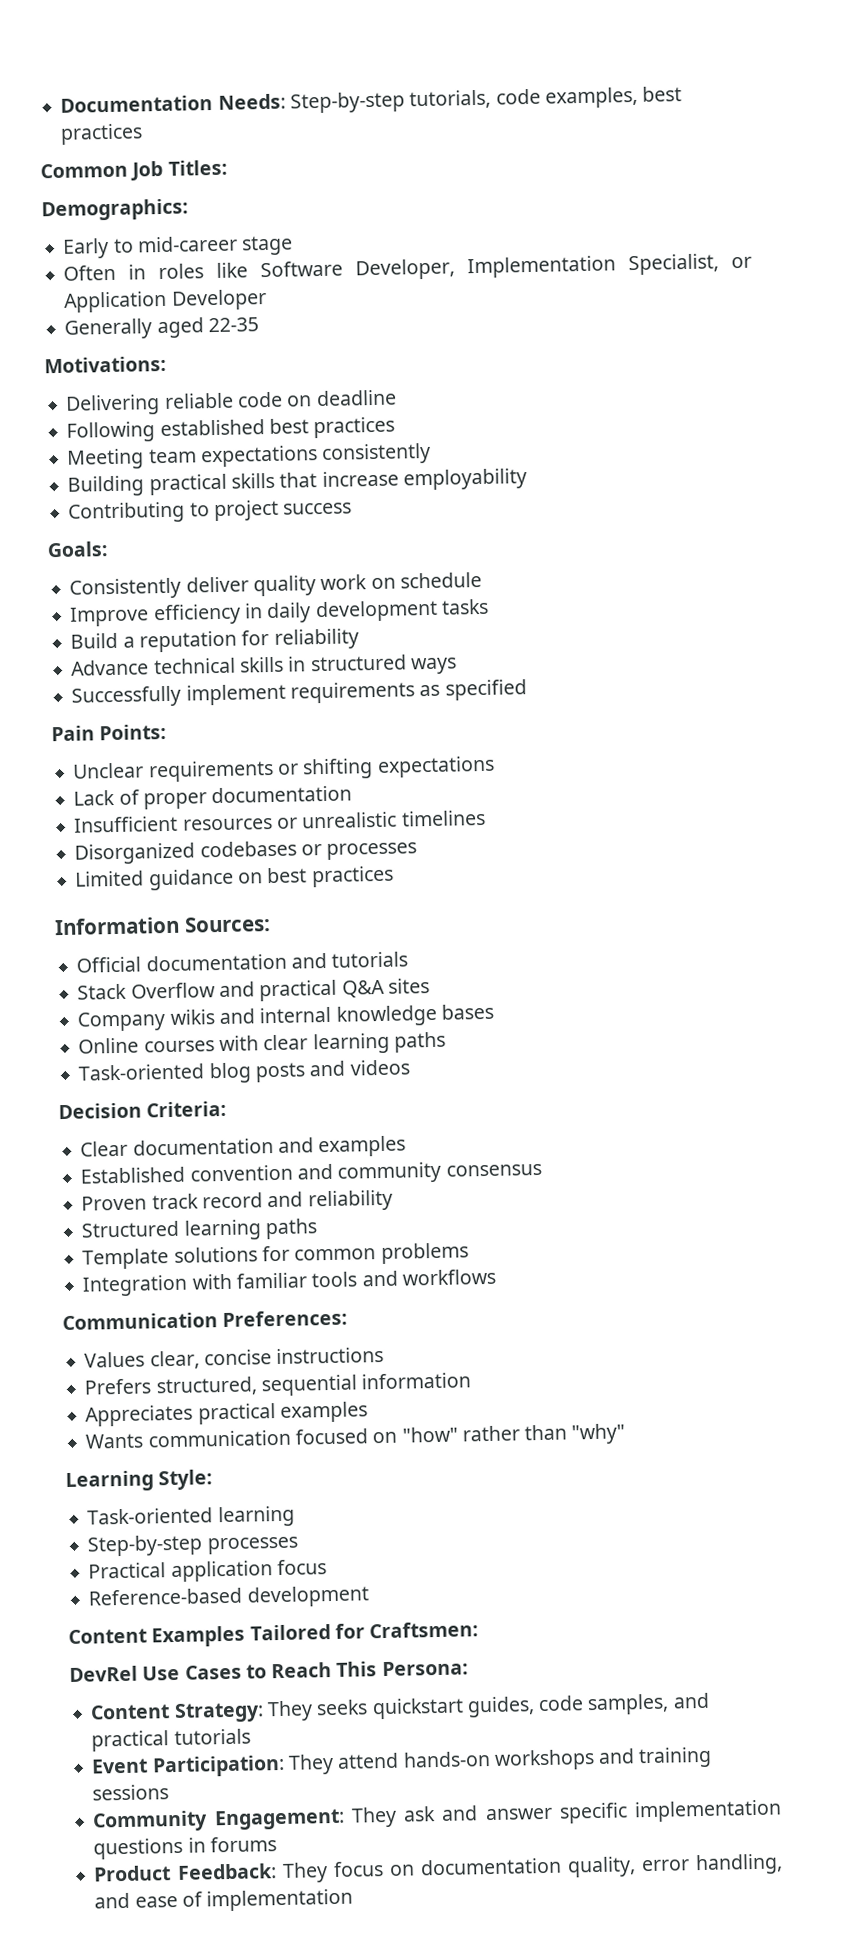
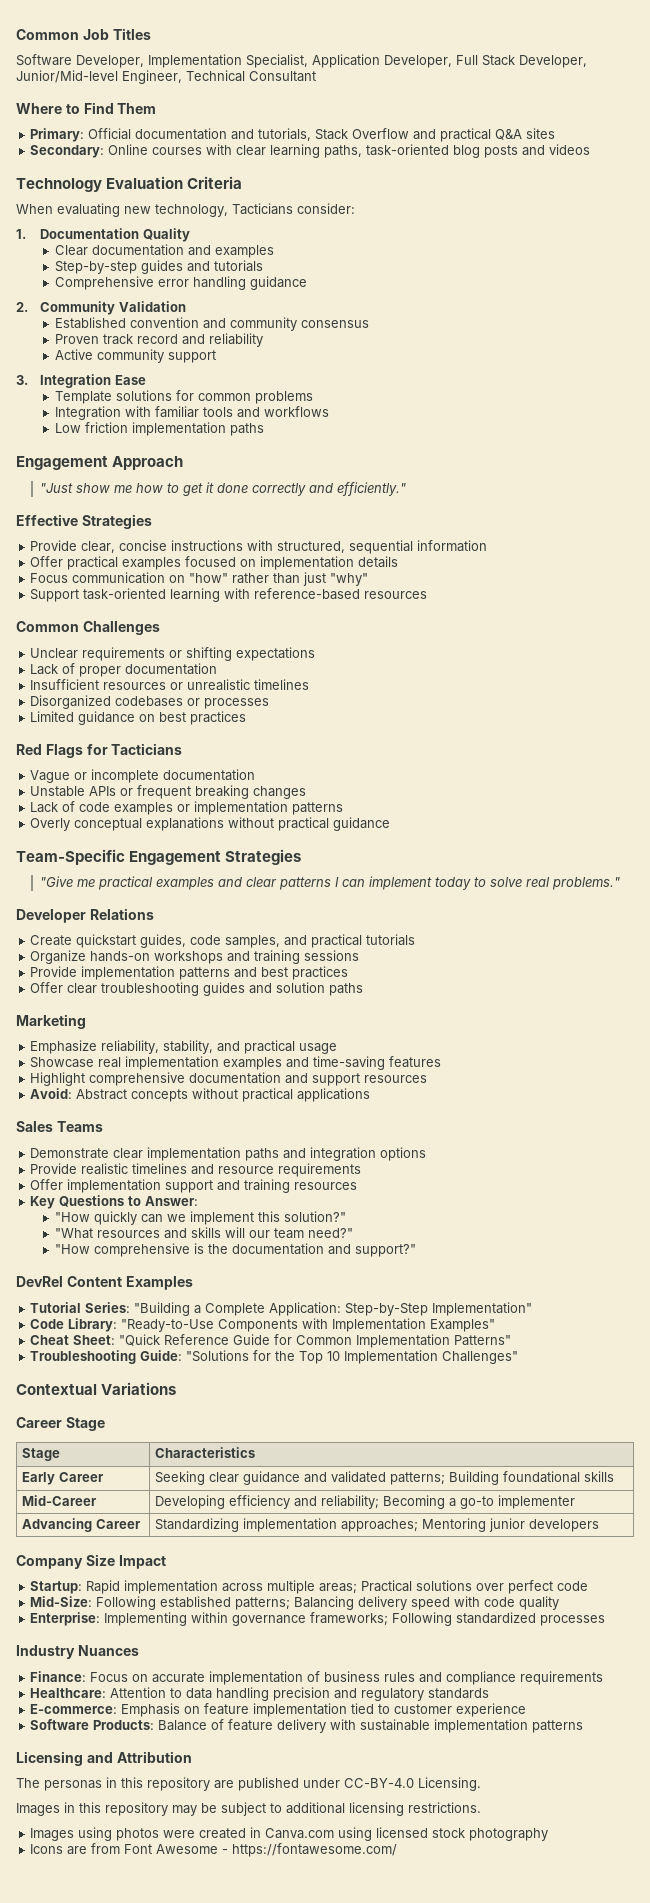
[60,86,683,114] [60,123,144,145] [40,159,228,181] [41,198,189,222] [62,235,294,259] [63,253,752,281] [64,289,267,313] [64,317,259,340] [44,355,167,374] [65,389,397,416] [66,416,396,443] [66,442,432,470] [67,468,527,497] [68,499,353,524] [47,541,109,558] [69,571,482,600] [69,598,489,627] [70,628,359,653] [71,654,457,676] [71,679,527,708] [51,723,168,742] Documentation Needs: Step-by-step tutorials, code examples, best practices // Common Job Titles: // Demographics: // Early to mid-career stage // Often in roles like Software Developer, Implementation Specialist, or Application Developer // Generally aged 22-35 // Motivations: // Delivering reliable code on deadline // Following established best practices // Meeting team expectations consistently // Building practical skills that increase employability // Contributing to project success // Goals: // Consistently deliver quality work on schedule // Improve efficiency in daily development tasks // Build a reputation for reliability // Advance technical skills in structured ways // Successfully implement requirements as specified // Pain Points: -> [16,28,151,40] [16,54,587,68] [16,70,316,84] [16,102,157,114] [30,128,556,142] [30,144,591,158] [16,176,243,192] [16,203,355,217] [16,228,191,242] [54,244,274,258] [54,260,263,274] [54,276,307,290] [16,301,187,315] [54,317,369,331] [54,333,263,347] [54,349,216,363] [16,374,147,388] [54,390,313,404] [54,406,329,420] [54,422,264,436] [16,456,184,470] [40,482,407,496] [16,514,152,529] [30,540,488,554] [30,556,399,570] [30,572,369,586] [30,588,428,602] [16,621,160,635] Common Job Titles // Software Developer, Implementation Specialist, Application Developer, Full Stack Developer, Junior/Mid-level Engineer, Technical Consultant // Where to Find Them // Primary: Official documentation and tutorials, Stack Overflow and practical Q&A sites // Secondary: Online courses with clear learning paths, task-oriented blog posts and videos // Technology Evaluation Criteria // When evaluating new technology, Tacticians consider: // 1. Documentation Quality // Clear documentation and examples // Step-by-step guides and tutorials // Comprehensive error handling guidance // 2. Community Validation // Established convention and community consensus // Proven track record and reliability // Active community support // 3. Integration Ease // Template solutions for common problems // Integration with familiar tools and workflows // Low friction implementation paths // Engagement Approach // "Just show me how to get it done correctly and efficiently." // Effective Strategies // Provide clear, concise instructions with structured, sequential information // Offer practical examples focused on implementation details // Focus communication on "how" rather than just "why" // Support task-oriented learning with reference-based resources // Common Challenges
[54,916,271,936] [76,951,409,973] [77,978,430,1002] [77,1003,494,1032] [78,1031,446,1055] [78,1059,410,1084] [58,1100,228,1120] [80,1135,407,1158] [80,1161,542,1184] [81,1189,393,1212] [81,1218,318,1241] [82,1242,469,1270] [82,1268,496,1297] [62,1309,349,1331] [84,1346,385,1370] [84,1372,472,1397] [85,1401,368,1427] [85,1423,626,1449] [65,1469,214,1493] [87,1505,295,1528] [87,1534,299,1557] [88,1559,327,1583] [88,1585,370,1608] [68,1621,480,1648] [69,1660,469,1683] [90,1699,369,1724] Information Sources: // Official documentation and tutorials // Stack Overflow and practical Q&A sites // Company wikis and internal knowledge bases // Online courses with clear learning paths // Task-oriented blog posts and videos // Decision Criteria: // Clear documentation and examples // Established convention and community consensus // Proven track record and reliability // Structured learning paths // Template solutions for common problems // Integration with familiar tools and workflows // Communication Preferences: // Values clear, concise instructions // Prefers structured, sequential information // Appreciates practical examples // Wants communication focused on "how" rather than "why" // Learning Style: // Task-oriented learning // Step-by-step processes // Practical application focus // Reference-based development // Content Examples Tailored for Craftsmen: // DevRel Use Cases to Reach This Persona: // Content Strategy: They seeks -> [16,743,183,758] [30,769,256,783] [30,785,307,799] [30,801,344,815] [30,817,391,831] [16,849,302,865] [40,876,621,890] [16,908,154,923] [30,935,73,946] Red Flags for Tacticians // Vague or incomplete documentation // Unstable APIs or frequent breaking changes // Lack of code examples or implementation patterns // Overly conceptual explanations without practical guidance // Team-Specific Engagement Strategies // "Give me practical examples and clear patterns I can implement today to solve real problems." // Developer Relations // Create
[91,1752,400,1778] Event Participation: They attend -> [30,950,87,964] Organize
[92,1799,782,1833] [93,1836,277,1860] [93,1853,784,1883] [94,1888,354,1912] Community Engagement: They ask and answer specific implementation questions in forums // Product Feedback: They focus on documentation quality, error handling, and ease of implementation -> [30,966,349,980] [30,982,364,996] [16,1014,86,1029] [30,1040,338,1054] [30,1056,442,1070] [30,1072,428,1086] [30,1088,371,1102] [16,1121,103,1132] [30,1147,427,1161] [30,1163,362,1177] [30,1179,358,1193] [30,1195,199,1209] [54,1211,346,1225] [54,1227,353,1239] [54,1243,416,1257] [16,1276,193,1290] [30,1302,533,1316] [30,1318,496,1332] [30,1334,512,1348] [30,1350,519,1364] [16,1382,177,1395] [16,1417,105,1431] [22,1448,61,1461] [155,1447,256,1458] [22,1472,105,1485] [155,1471,615,1485] [22,1495,98,1506] [155,1495,576,1509] [22,1518,142,1532] [155,1518,600,1532] [16,1554,166,1569] [30,1580,589,1594] [30,1596,560,1610] [30,1612,606,1626] [16,1645,139,1659] [30,1671,604,1685] [30,1687,490,1701] [30,1703,527,1717] [30,1719,584,1733] [16,1751,192,1766] [16,1777,481,1791] [16,1802,481,1816] [30,1827,549,1841] [30,1843,398,1857] Provide implementation patterns and best practices // Offer clear troubleshooting guides and solution paths // Marketing // Emphasize reliability, stability, and practical usage // Showcase real implementation examples and time-saving features // Highlight comprehensive documentation and support resources // Avoid: Abstract concepts without practical applications // Sales Teams // Demonstrate clear implementation paths and integration options // Provide realistic timelines and resource requirements // Offer implementation support and training resources // Key Questions to Answer: // "How quickly can we implement this solution?" // "What resources and skills will our team need?" // "How comprehensive is the documentation and support?" // DevRel Content Examples // Tutorial Series: "Building a Complete Application: Step-by-Step Implementation" // Code Library: "Ready-to-Use Components with Implementation Examples" // Cheat Sheet: "Quick Reference Guide for Common Implementation Patterns" // Troubleshooting Guide: "Solutions for the Top 10 Implementation Challenges" // Contextual Variations // Career Stage // Stage | Characteristics // Early Career | Seeking clear guidance and validated patterns; Building foundational skills // Mid-Career | Developing efficiency and reliability; Becoming a go-to implementer // Advancing Career | Standardizing implementation approaches; Mentoring junior developers // Company Size Impact // Startup: Rapid implementation across multiple areas; Practical solutions over perfect code // Mid-Size: Following established patterns; Balancing delivery speed with code quality // Enterprise: Implementing within governance frameworks; Following standardized processes // Industry Nuances // Finance: Focus on accurate implementation of business rules and compliance requirements // Healthcare: Attention to data handling precision and regulatory standards // E-commerce: Emphasis on feature implementation tied to customer experience // Software Products: Balance of feature delivery with sustainable implementation patterns // Licensing and Attribution // The personas in this repository are published under CC-BY-4.0 Licensing. // Images in this repository may be subject to additional licensing restrictions. // Images using photos were created in Canva.com using licensed stock photography // Icons are from Font Awesome - https://fontawesome.com/

